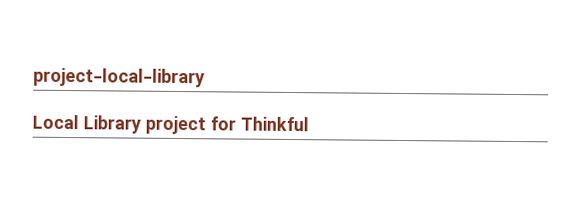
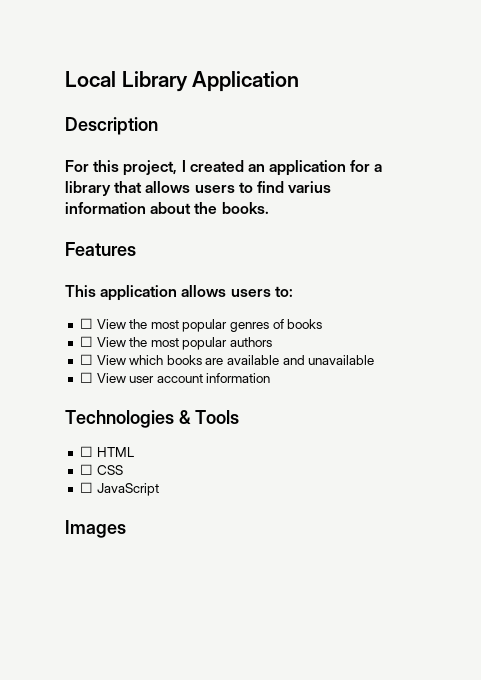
[33,67,205,88] project-local-library // -> (65, 79) none
[145,115,309,135] project for Thinkful -> [192,71,300,92] [65,117,158,135] [65,160,383,176] [65,181,332,196] [65,202,269,214] [65,242,136,256] [65,285,293,301] [79,318,323,332] [79,336,273,350] [79,354,375,365] [79,372,271,383] [65,410,239,428] [79,446,134,457] [79,464,123,475] [79,482,159,496] [65,520,126,538] Application // Description // For this project, I created an application for a library that allows users to find varius information about the books. // Features // This application allows users to: // ☐ View the most popular genres of books // ☐ View the most popular authors // ☐ View which books are available and unavailable // ☐ View user account information // Technologies & Tools // ☐ HTML // ☐ CSS // ☐ JavaScript // Images

